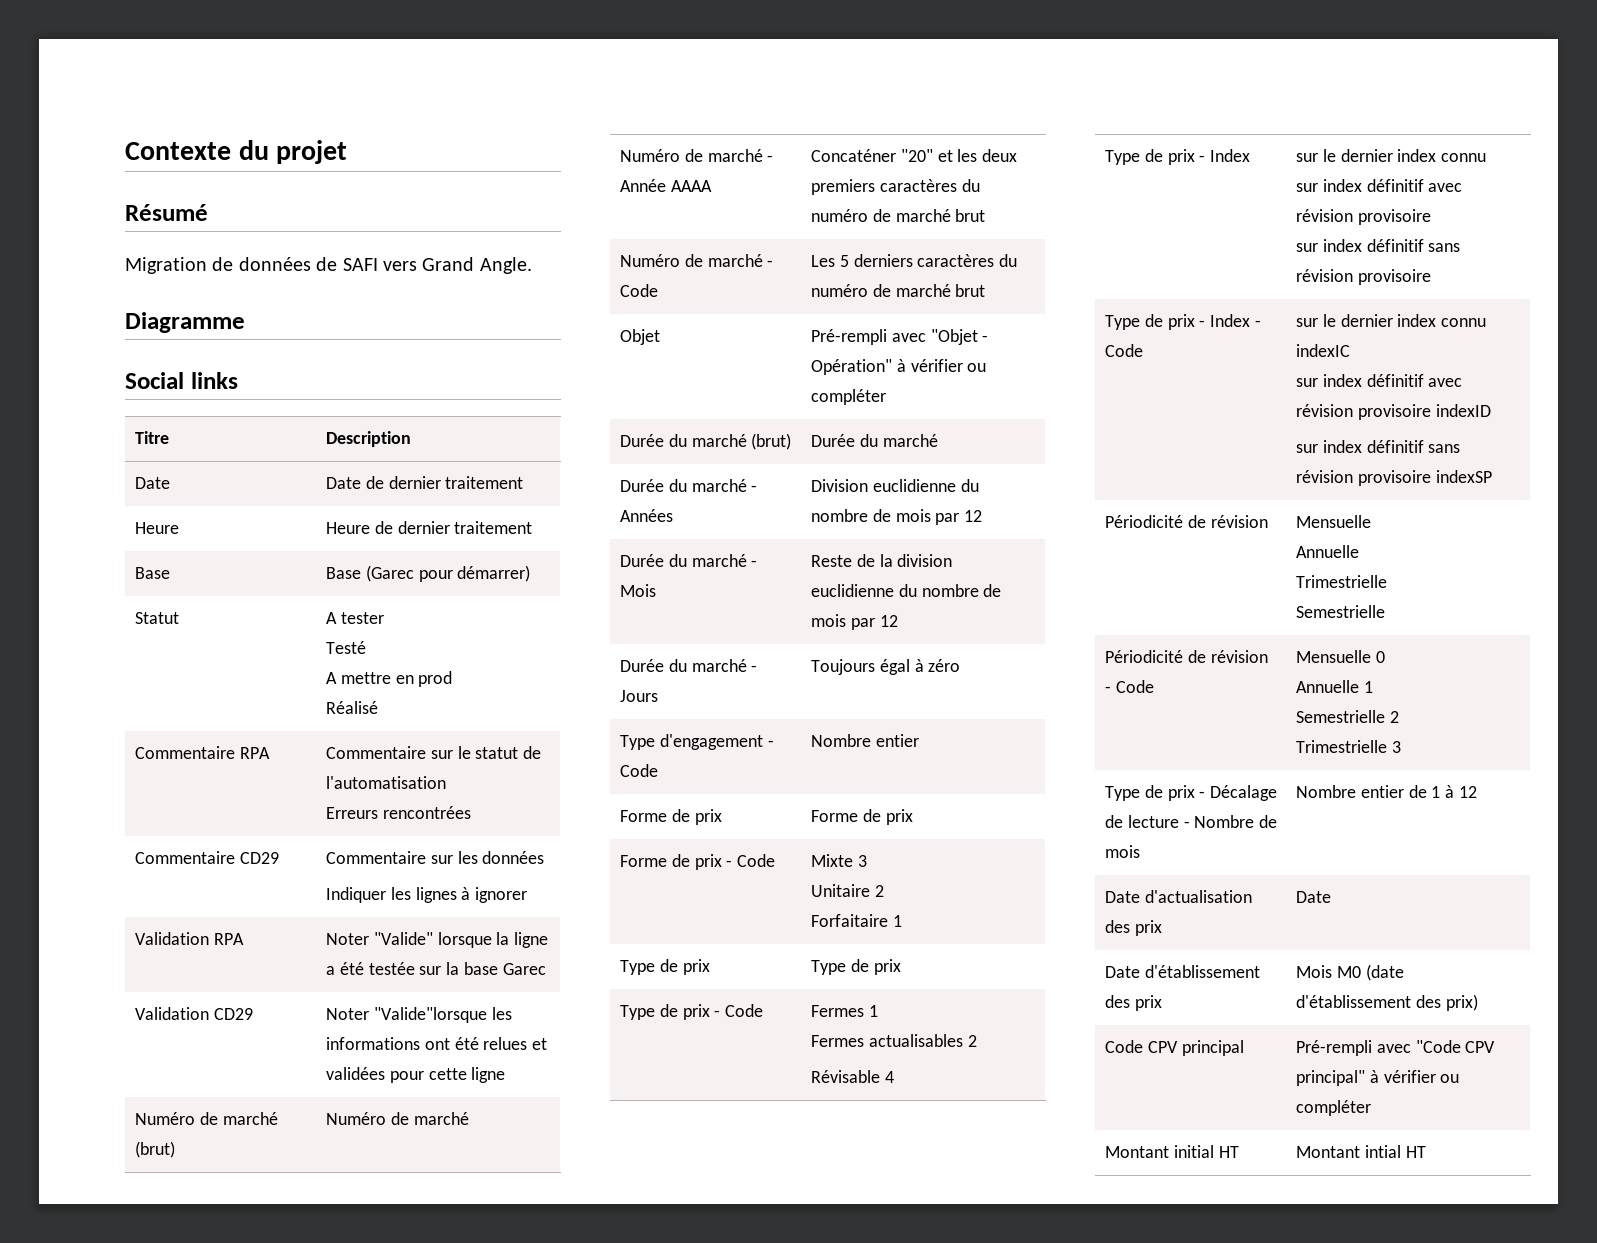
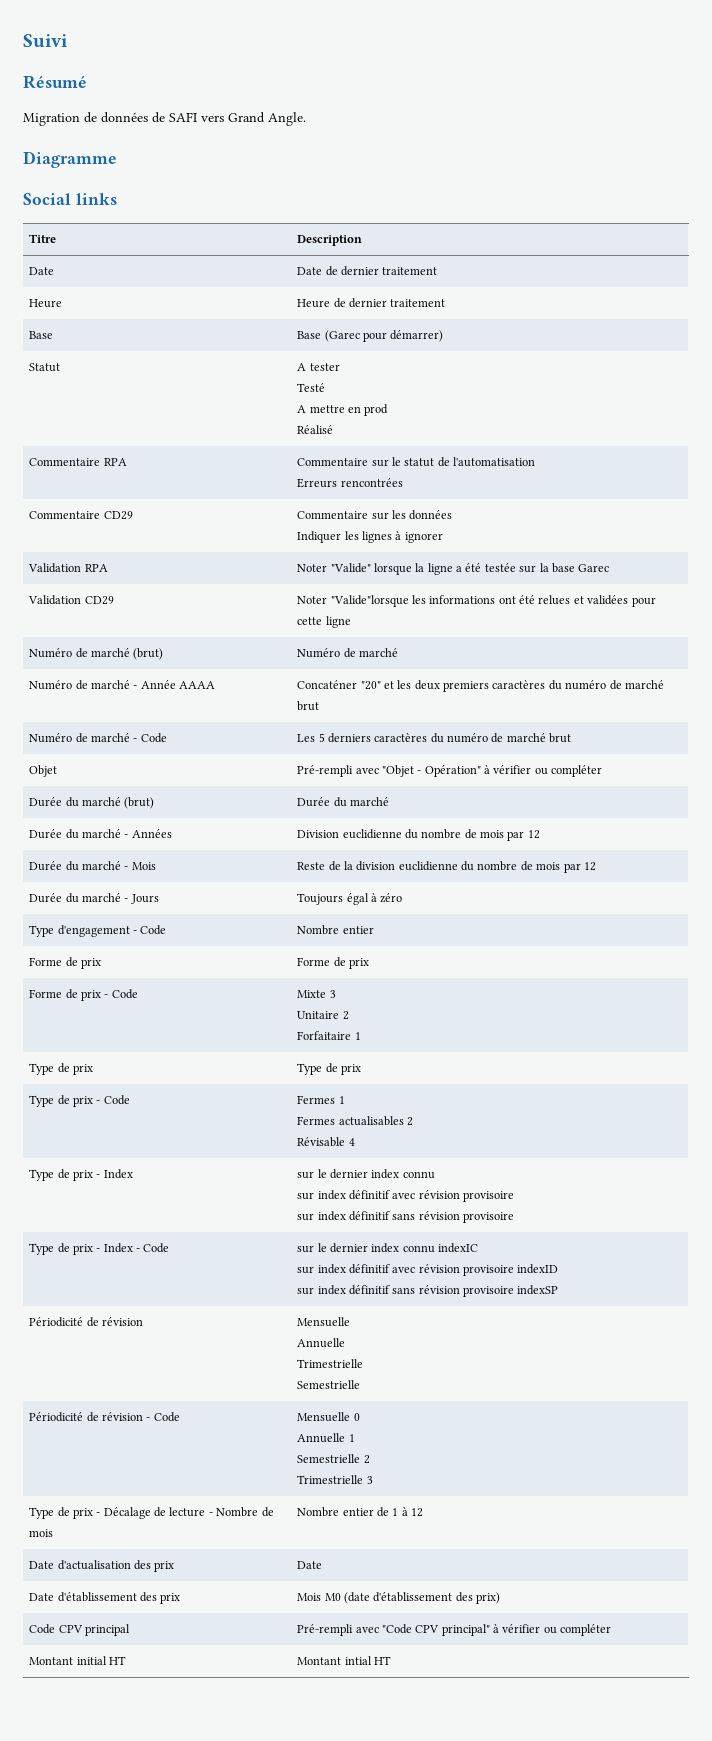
[125,140,348,164] Contexte du projet -> [23,34,68,48] Suivi

